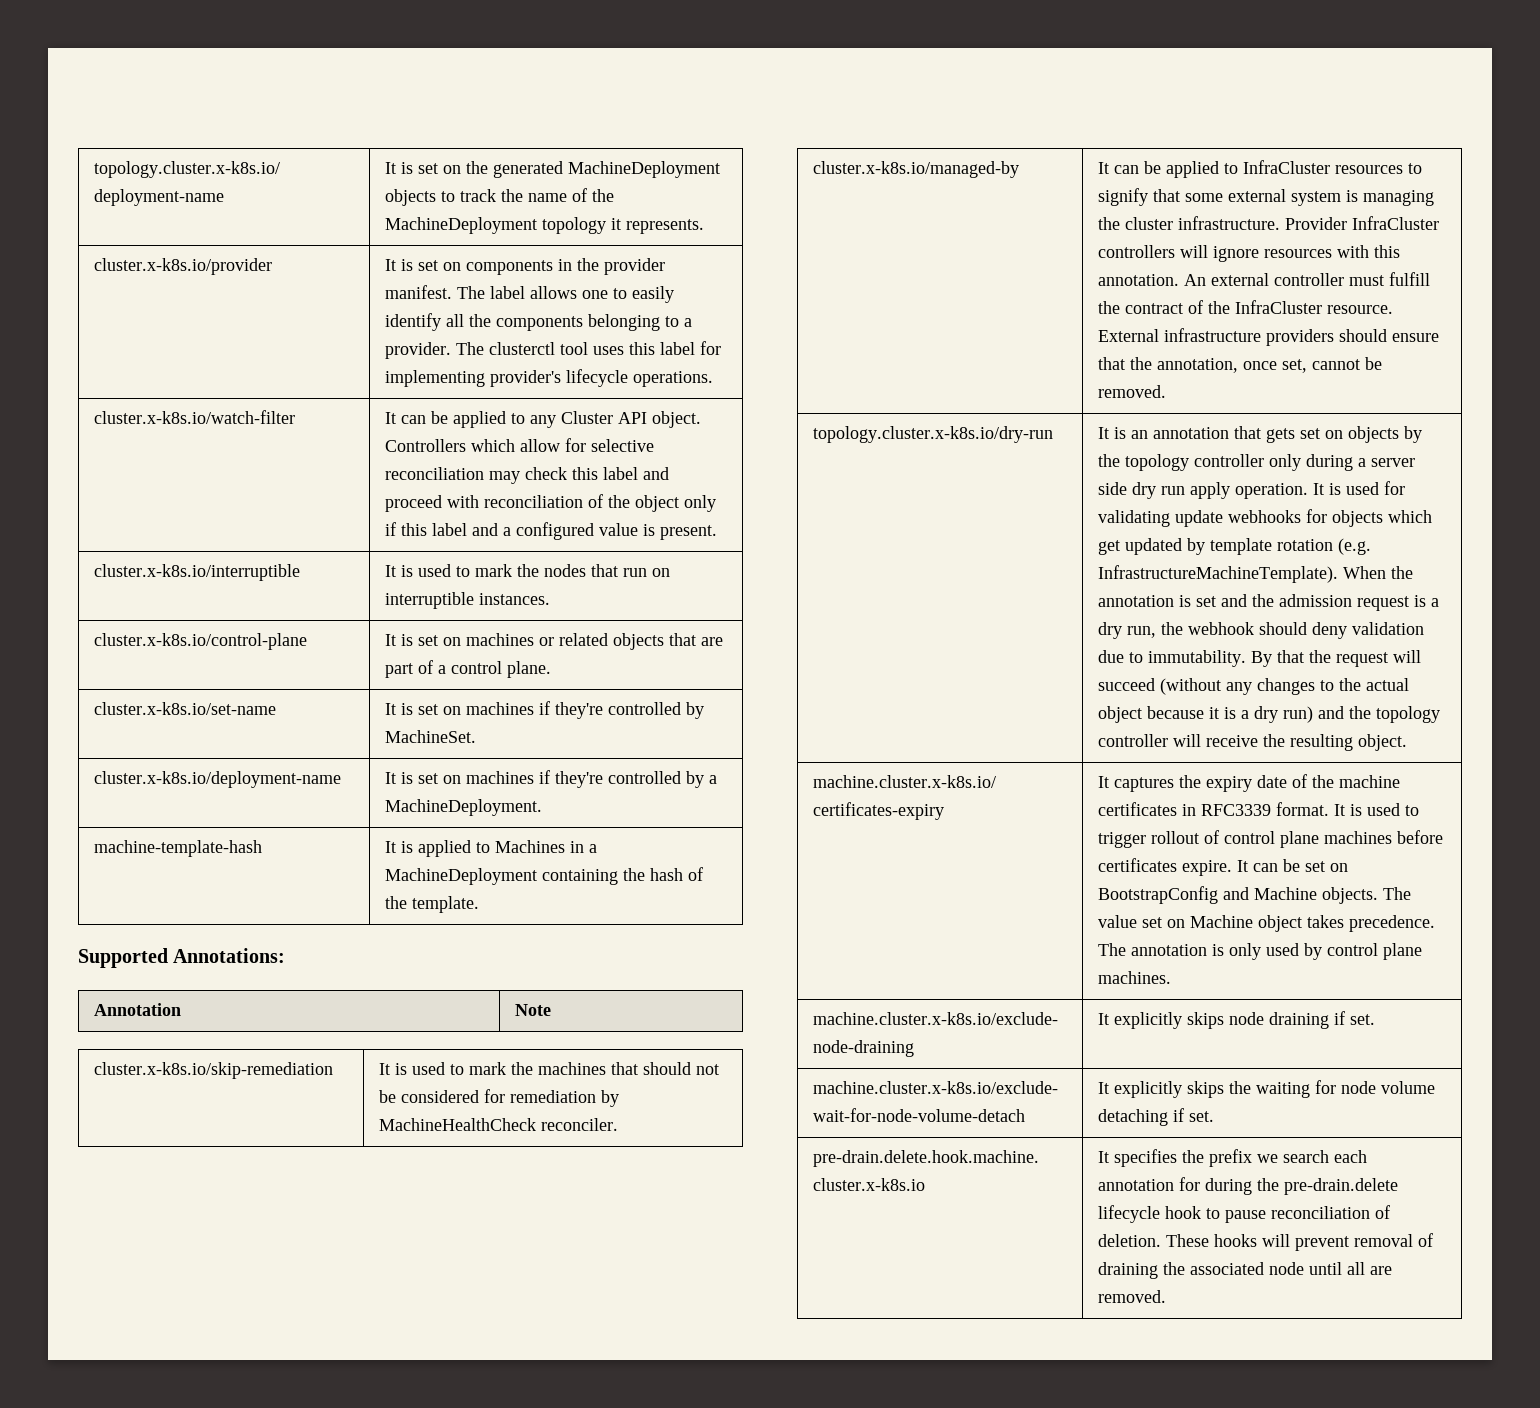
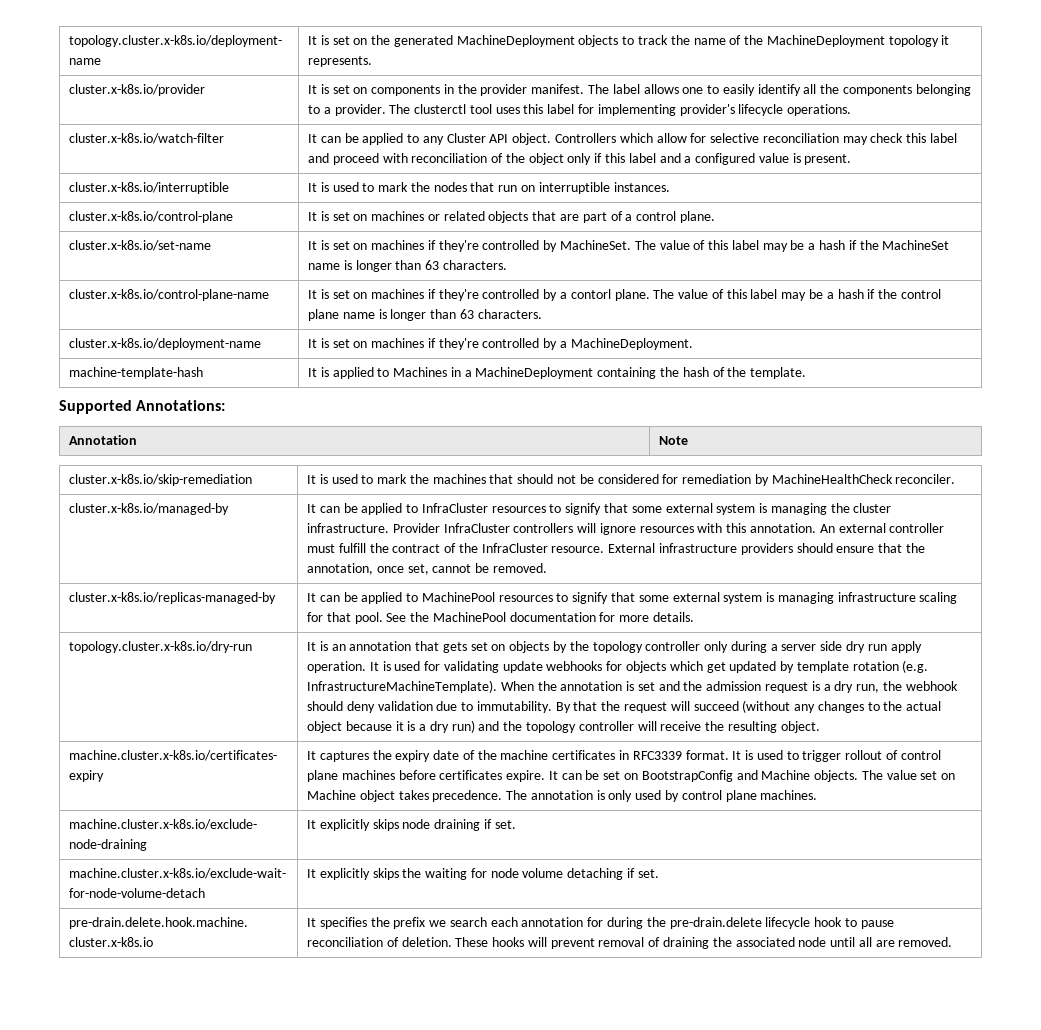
(476, 736) none -> [634,240,950,252] [307,260,507,272] [68,289,269,301] [307,289,941,301] [307,309,542,321] The value of this label may be a hash if the MachineSet name is longer than 63 characters. // cluster.x-k8s.io/control-plane-name | It is set on machines if they're controlled by a contorl plane. The value of this label may be a hash if the control plane name is longer than 63 characters.
(1166, 391) none -> [68,592,276,604] [306,592,958,604] [306,612,694,624] // cluster.x-k8s.io/replicas-managed-by | It can be applied to MachinePool resources to signify that some external system is managing infrastructure scaling for that pool. See the MachinePool documentation for more details.

